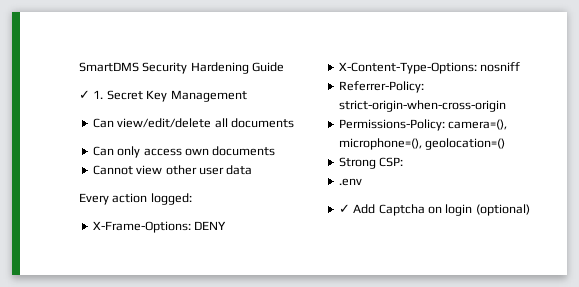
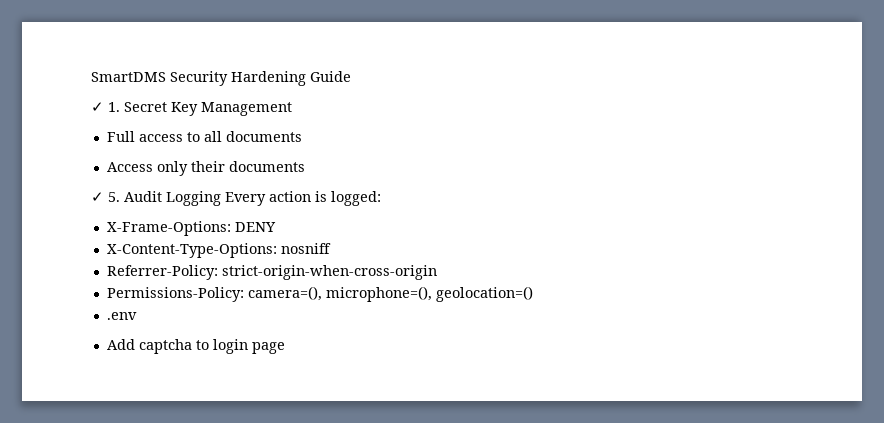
[92,118,212,128] Can view/edit/delete -> [106,131,200,142] Full access to
[92,146,276,158] [92,165,253,175] Can only access own documents // Cannot view other user data // -> [106,161,305,176] [91,191,221,206] Access only their documents // ✓ 5. Audit Logging
(148, 198) none -> [315,191,327,202] is
[338,157,404,169] // Strong CSP: -> (533, 294) none
[338,204,530,216] ✓ Add Captcha on login (optional) -> [106,339,285,354] Add captcha to login page

